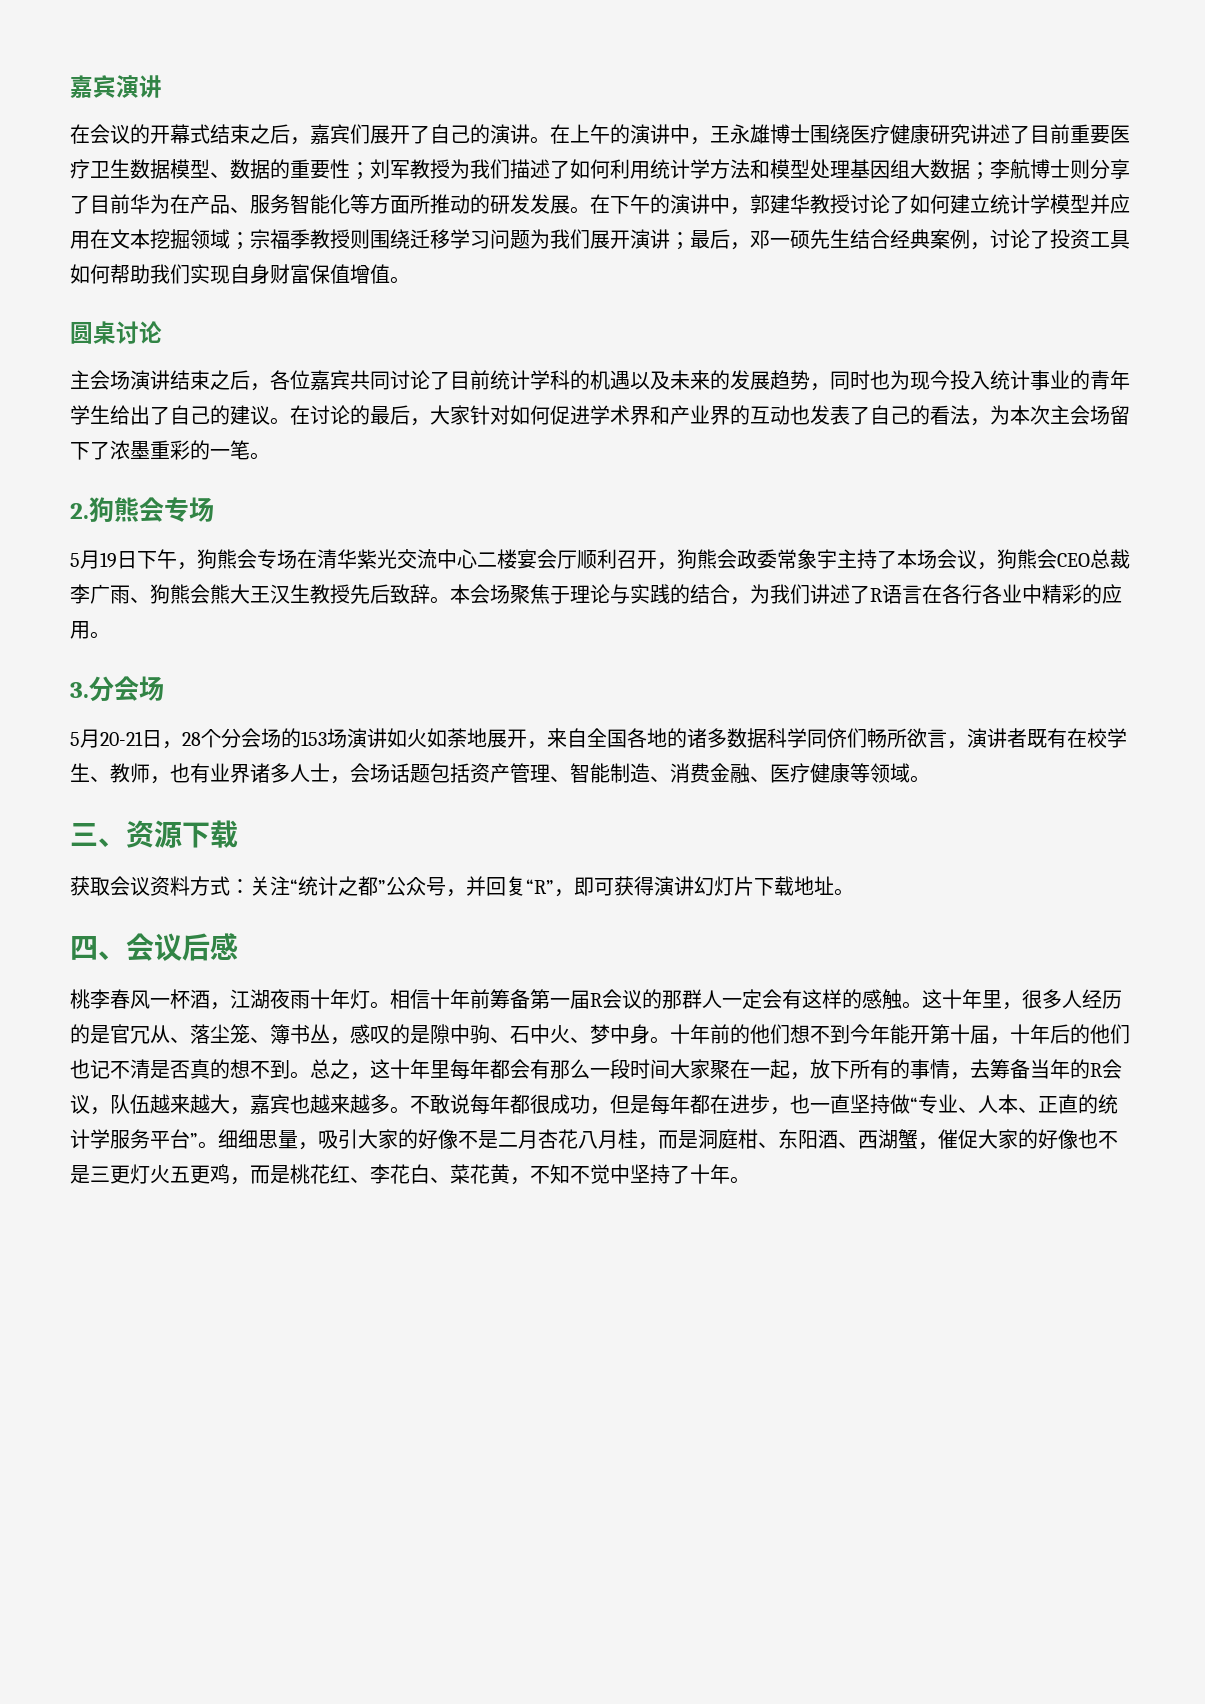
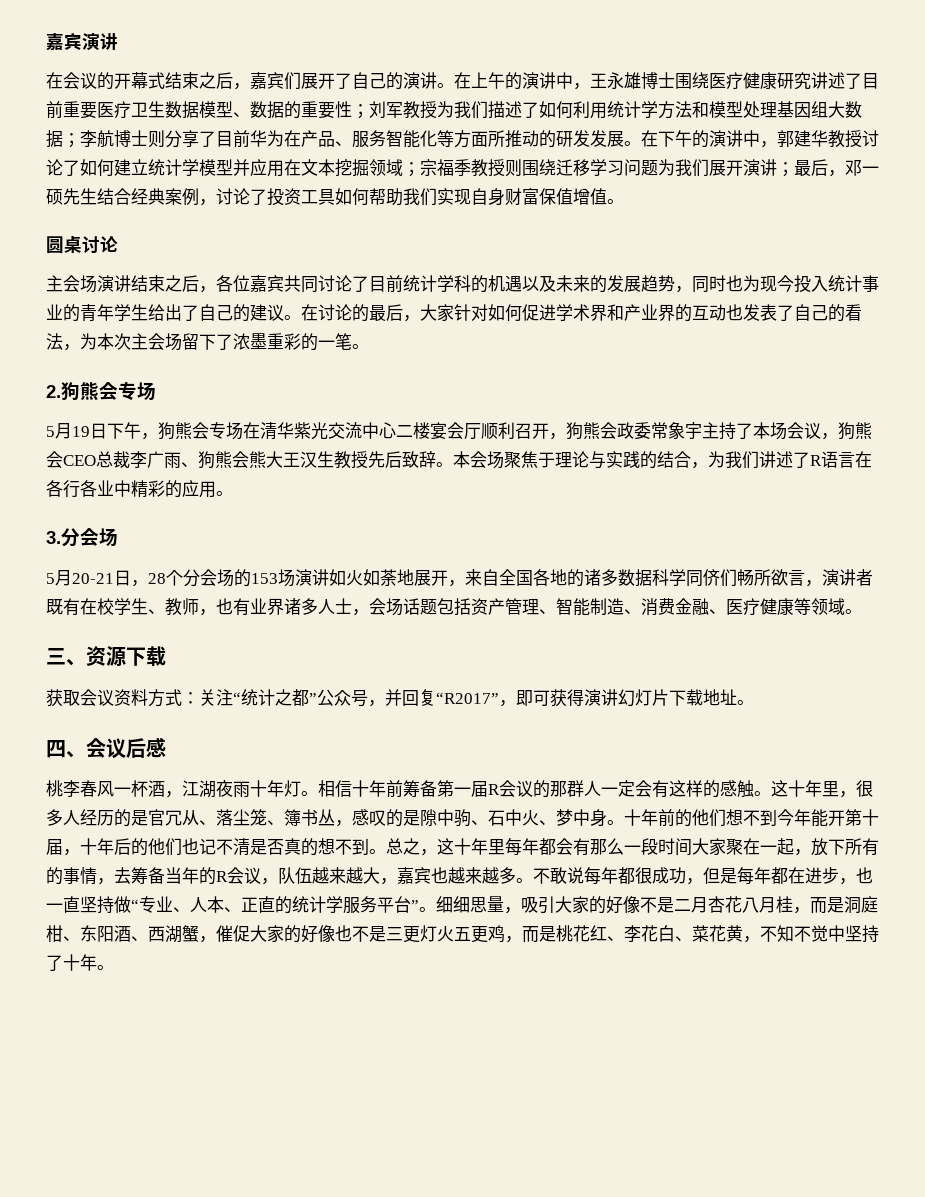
[526,879,554,894] “R” -> [436,692,499,704] “R2017”

